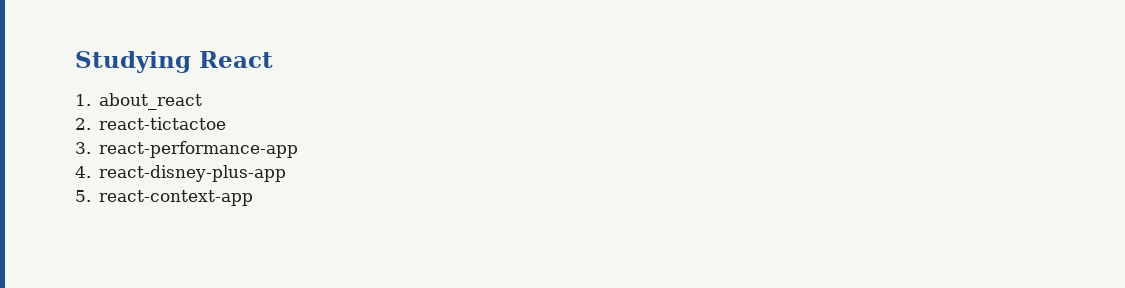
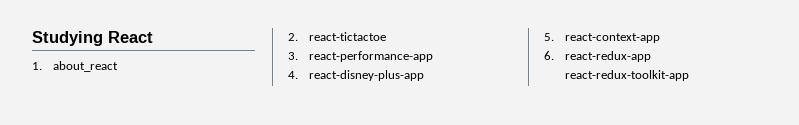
(254, 198) none -> [544,51,652,62] [565,70,690,81] // 6. react-redux-app react-redux-toolkit-app

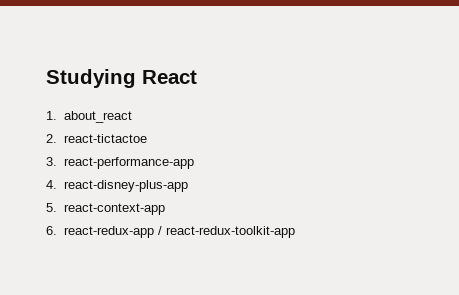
(652, 56) none -> [157,226,162,235] /

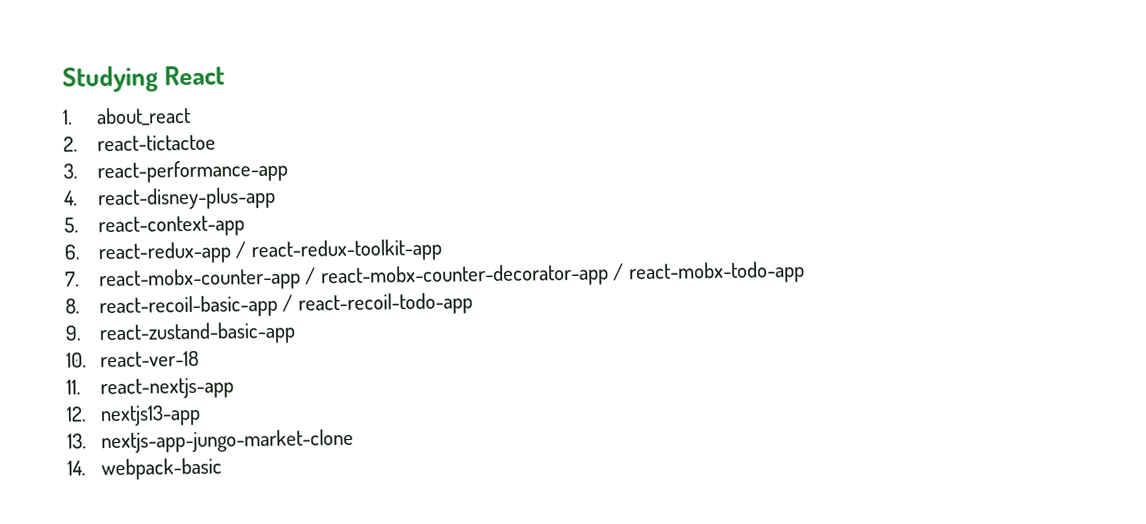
(295, 232) none -> [65,260,805,292] [65,292,473,319] [65,321,296,346] [66,350,199,368] [66,377,234,400] [66,404,201,427] [67,428,354,454] [67,457,222,481] // 7. react-mobx-counter-app / react-mobx-counter-decorator-app / react-mobx-todo-app // 8. react-recoil-basic-app / react-recoil-todo-app // 9. react-zustand-basic-app // 10. react-ver-18 // 11. react-nextjs-app // 12. nextjs13-app // 13. nextjs-app-jungo-market-clone // 14. webpack-basic

